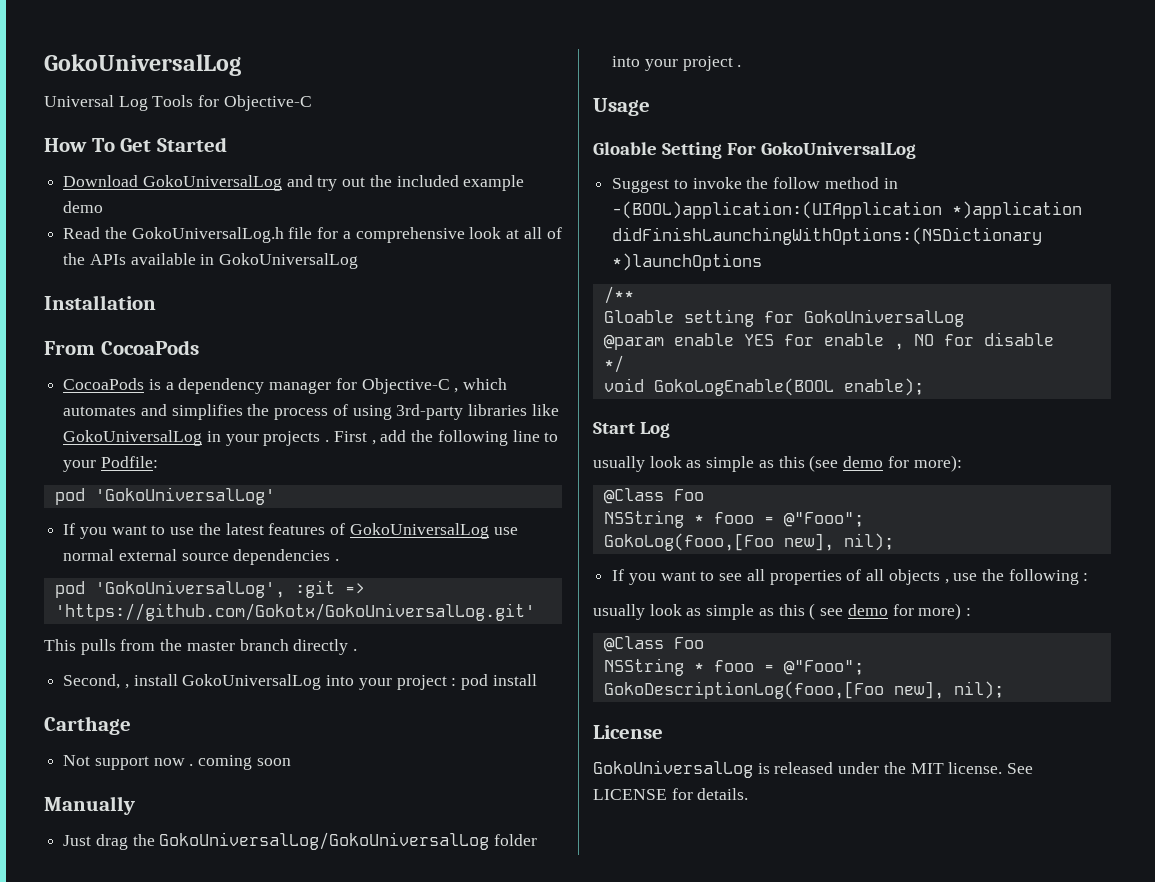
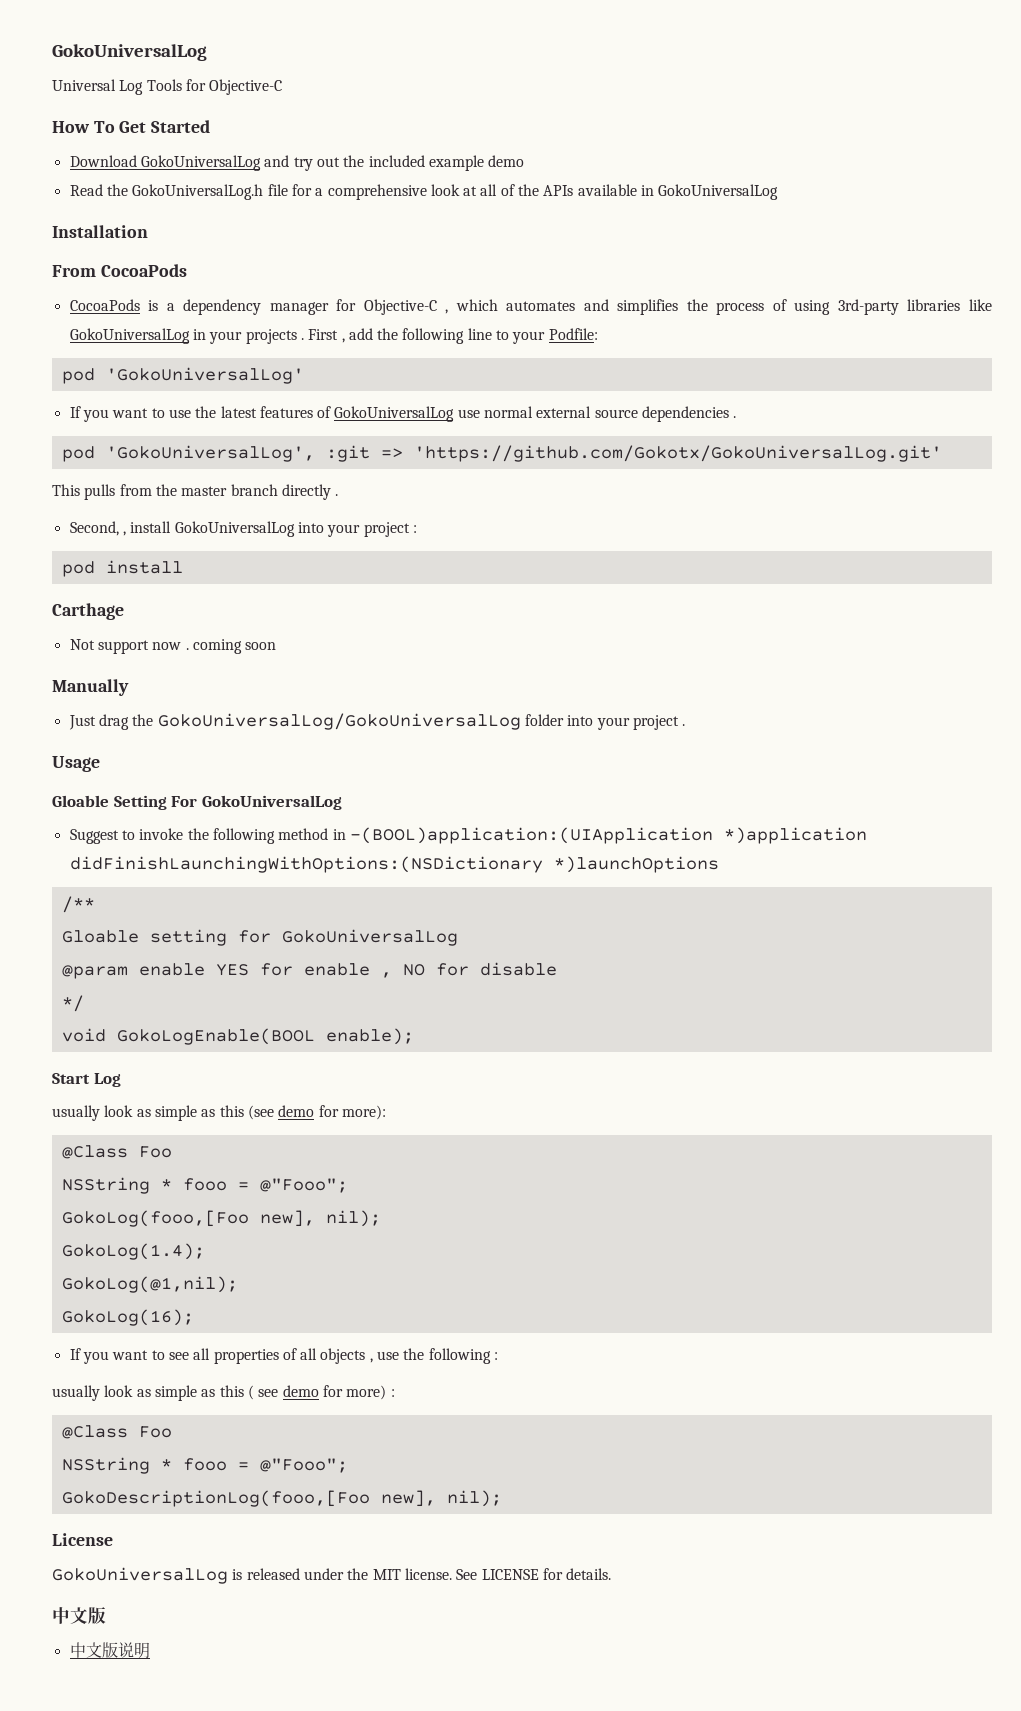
(457, 682) none -> (417, 529) //
[773,177,821,189] follow -> [212,828,275,844] following
(894, 542) none -> [61,1243,205,1260] [61,1276,238,1293] [61,1309,194,1326] // GokoLog(1.4); // GokoLog(@1,nil); // GokoLog(16);
(749, 794) none -> [52,1607,106,1624] [69,1642,150,1659] // 中文版 // 中文版说明

